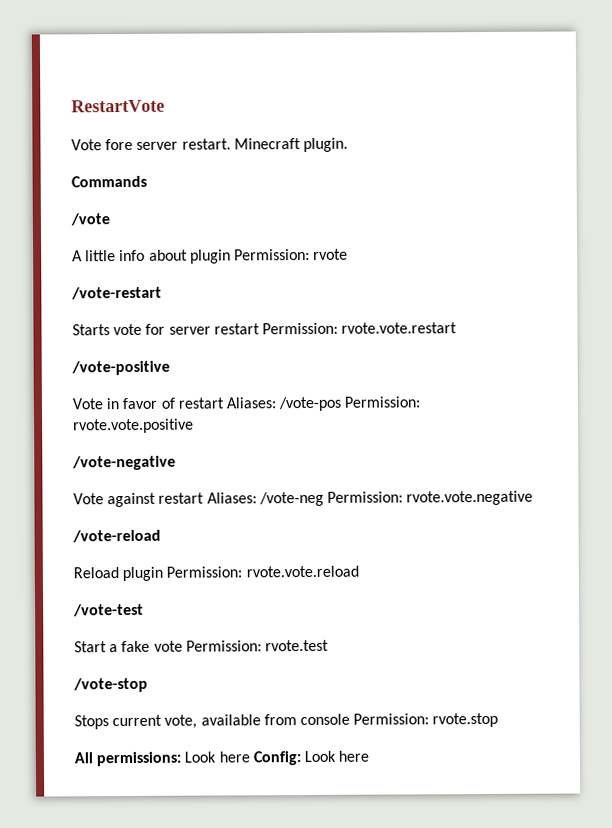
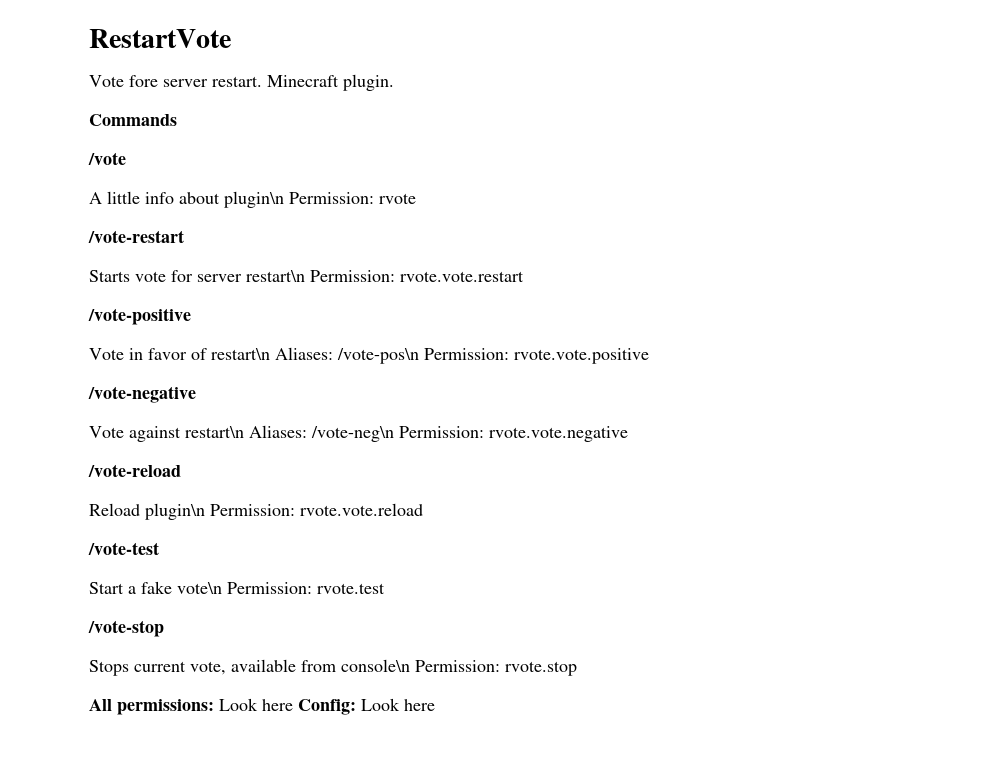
[189,249,231,264] plugin -> [224,191,284,208] plugin\n
[213,323,260,335] restart -> [246,270,305,282] restart\n
[177,396,342,412] restart Aliases: /vote-pos -> [211,347,419,364] restart\n Aliases: /vote-pos\n
[158,491,324,507] restart Aliases: /vote-neg -> [185,425,394,442] restart\n Aliases: /vote-neg\n
[122,566,164,582] plugin -> [145,503,205,520] plugin\n
[153,640,183,652] vote -> [177,582,222,594] vote\n
[299,713,350,726] console -> [341,659,410,672] console\n

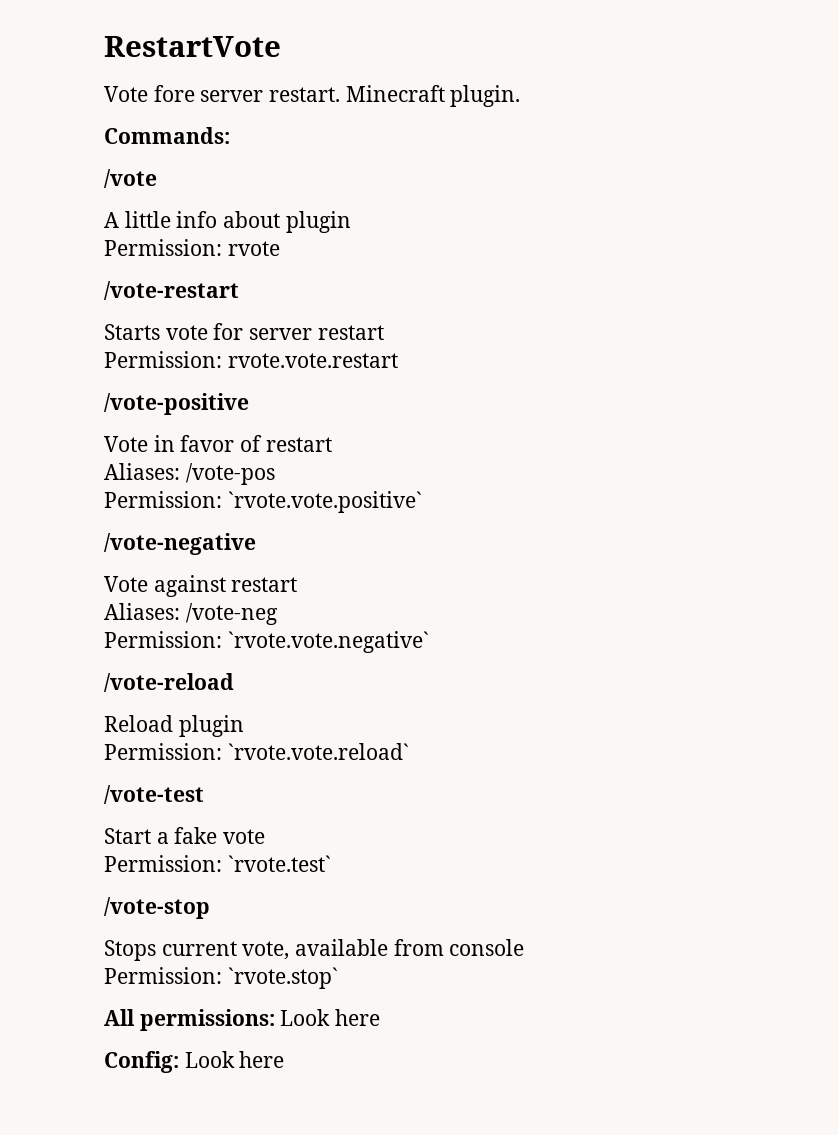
[89,114,177,126] Commands -> [104,127,230,144] Commands:
[224,191,284,208] plugin\n -> [285,211,351,233] plugin //
[246,270,305,282] restart\n -> [317,325,384,340] restart //
[211,347,649,364] [88,386,196,403] [89,425,628,442] restart\n Aliases: /vote-pos\n Permission: rvote.vote.positive // /vote-negative // Vote against restart\n Aliases: /vote-neg\n Permission: rvote.vote.negative -> [265,437,332,452] [104,463,275,485] [104,491,422,513] [104,533,256,555] [104,575,298,597] [104,603,278,625] [104,631,429,653] restart // Aliases: /vote-pos // Permission: `rvote.vote.positive` // /vote-negative // Vote against restart // Aliases: /vote-neg // Permission: `rvote.vote.negative`
[145,503,423,520] plugin\n Permission: rvote.vote.reload -> [178,715,244,737] [104,743,409,760] plugin // Permission: `rvote.vote.reload`
[177,582,385,594] vote\n Permission: rvote.test -> [223,829,266,844] [104,855,331,872] vote // Permission: `rvote.test`
[341,659,577,676] console\n Permission: rvote.stop -> [449,939,525,956] [104,967,338,989] console // Permission: `rvote.stop`
(293, 705) none -> (381, 1017) //

